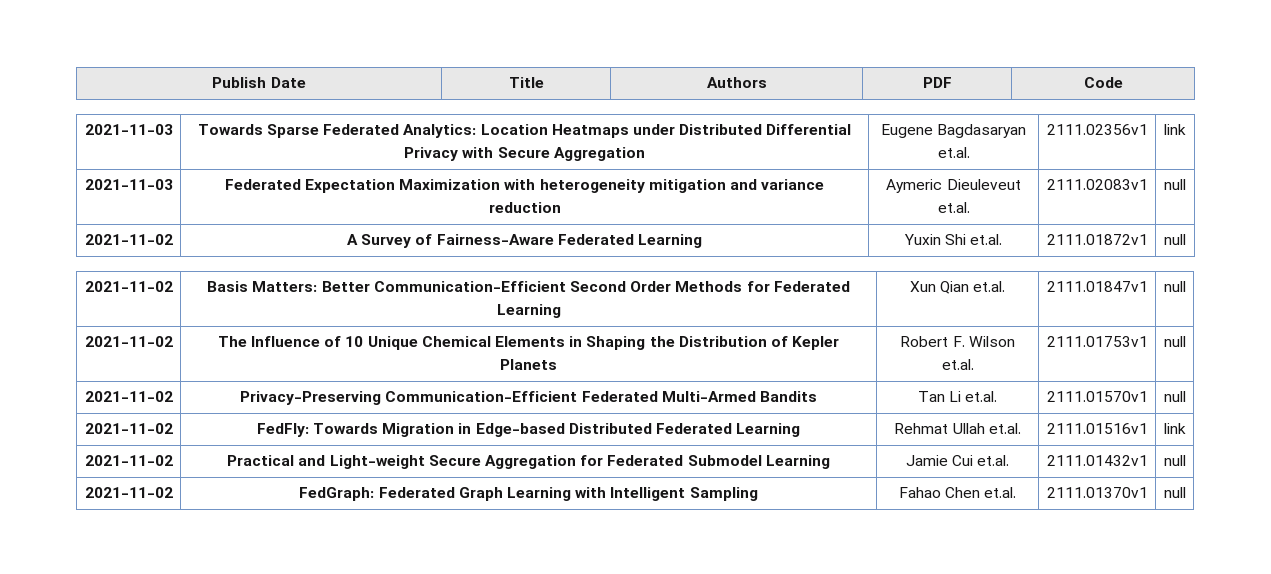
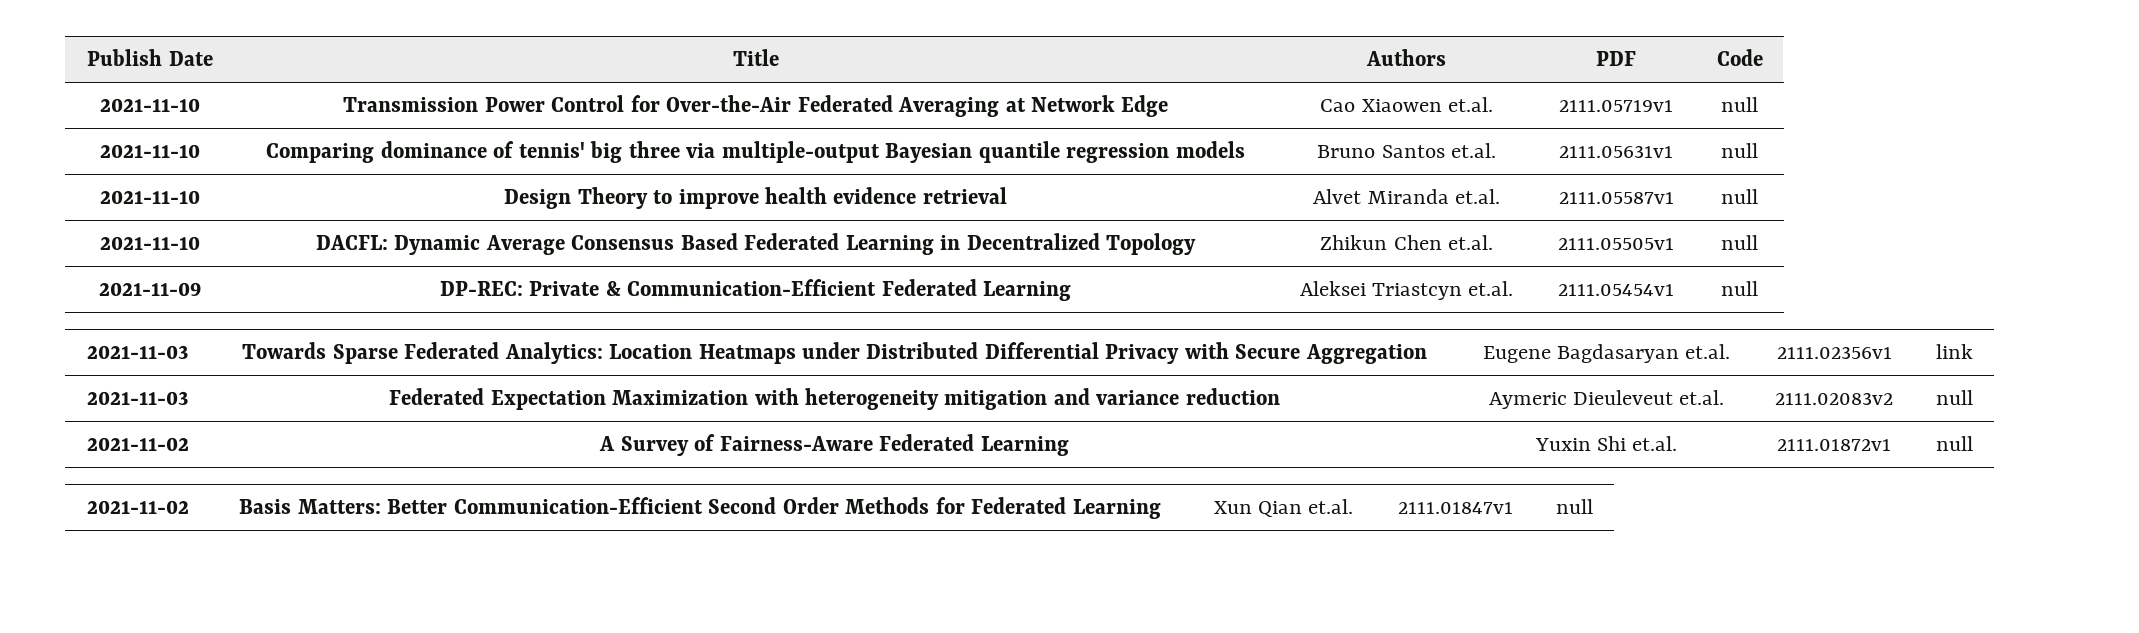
(1123, 82) none -> [100,98,200,112] [343,95,1168,117] [1320,97,1493,112] [1559,100,1673,112] [1721,97,1758,112] [100,144,200,158] [266,141,1245,163] [1317,143,1496,158] [1559,145,1673,158] [1721,143,1758,158] [100,190,200,204] [504,187,1007,209] [1313,189,1500,204] [1558,192,1674,204] [1721,189,1758,204] [100,236,200,250] [315,233,1197,255] [1320,235,1493,250] [1558,238,1674,250] [1721,235,1758,250] [99,282,201,296] [439,279,1072,301] [1299,281,1514,300] [1558,284,1674,296] [1721,281,1758,296] // 2021-11-10 | Transmission Power Control for Over-the-Air Federated Averaging at Network Edge | Cao Xiaowen et.al. | 2111.05719v1 | null // 2021-11-10 | Comparing dominance of tennis' big three via multiple-output Bayesian quantile regression models | Bruno Santos et.al. | 2111.05631v1 | null // 2021-11-10 | Design Theory to improve health evidence retrieval | Alvet Miranda et.al. | 2111.05587v1 | null // 2021-11-10 | DACFL: Dynamic Average Consensus Based Federated Learning in Decentralized Topology | Zhikun Chen et.al. | 2111.05505v1 | null // 2021-11-09 | DP-REC: Private & Communication-Efficient Federated Learning | Aleksei Triastcyn et.al. | 2111.05454v1 | null
[1046,179,1148,190] 2111.02083v1 -> [1775,392,1893,405] 2111.02083v2
[84,336,173,347] [217,336,840,350] [500,359,557,370] [900,336,1015,347] [941,359,974,370] [1046,336,1148,347] [1163,336,1186,347] [84,391,173,402] [240,391,817,405] [917,391,998,402] [1046,391,1148,402] [1163,391,1186,402] [84,423,173,434] [256,423,801,437] [894,423,1021,434] [1046,423,1148,434] [1163,423,1186,434] [84,455,173,466] [227,455,830,469] [905,455,1010,466] [1046,455,1148,466] [1163,455,1186,466] [84,487,173,498] [299,487,758,501] [898,487,1017,498] [1046,487,1148,498] [1163,487,1186,498] // 2021-11-02 | The Influence of 10 Unique Chemical Elements in Shaping the Distribution of Kepler Planets | Robert F. Wilson et.al. | 2111.01753v1 | null // 2021-11-02 | Privacy-Preserving Communication-Efficient Federated Multi-Armed Bandits | Tan Li et.al. | 2111.01570v1 | null // 2021-11-02 | FedFly: Towards Migration in Edge-based Distributed Federated Learning | Rehmat Ullah et.al. | 2111.01516v1 | link // 2021-11-02 | Practical and Light-weight Secure Aggregation for Federated Submodel Learning | Jamie Cui et.al. | 2111.01432v1 | null // 2021-11-02 | FedGraph: Federated Graph Learning with Intelligent Sampling | Fahao Chen et.al. | 2111.01370v1 | null -> (1593, 506) none

